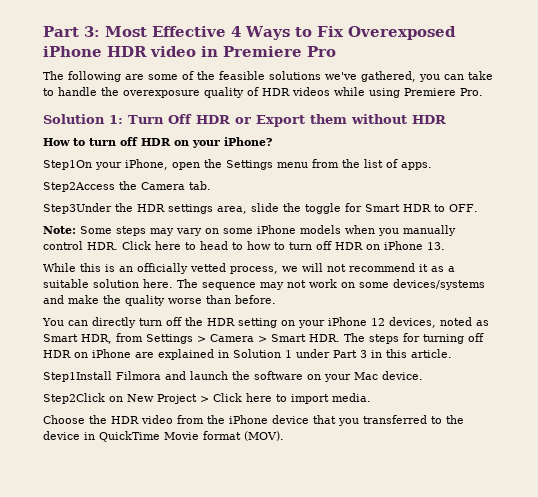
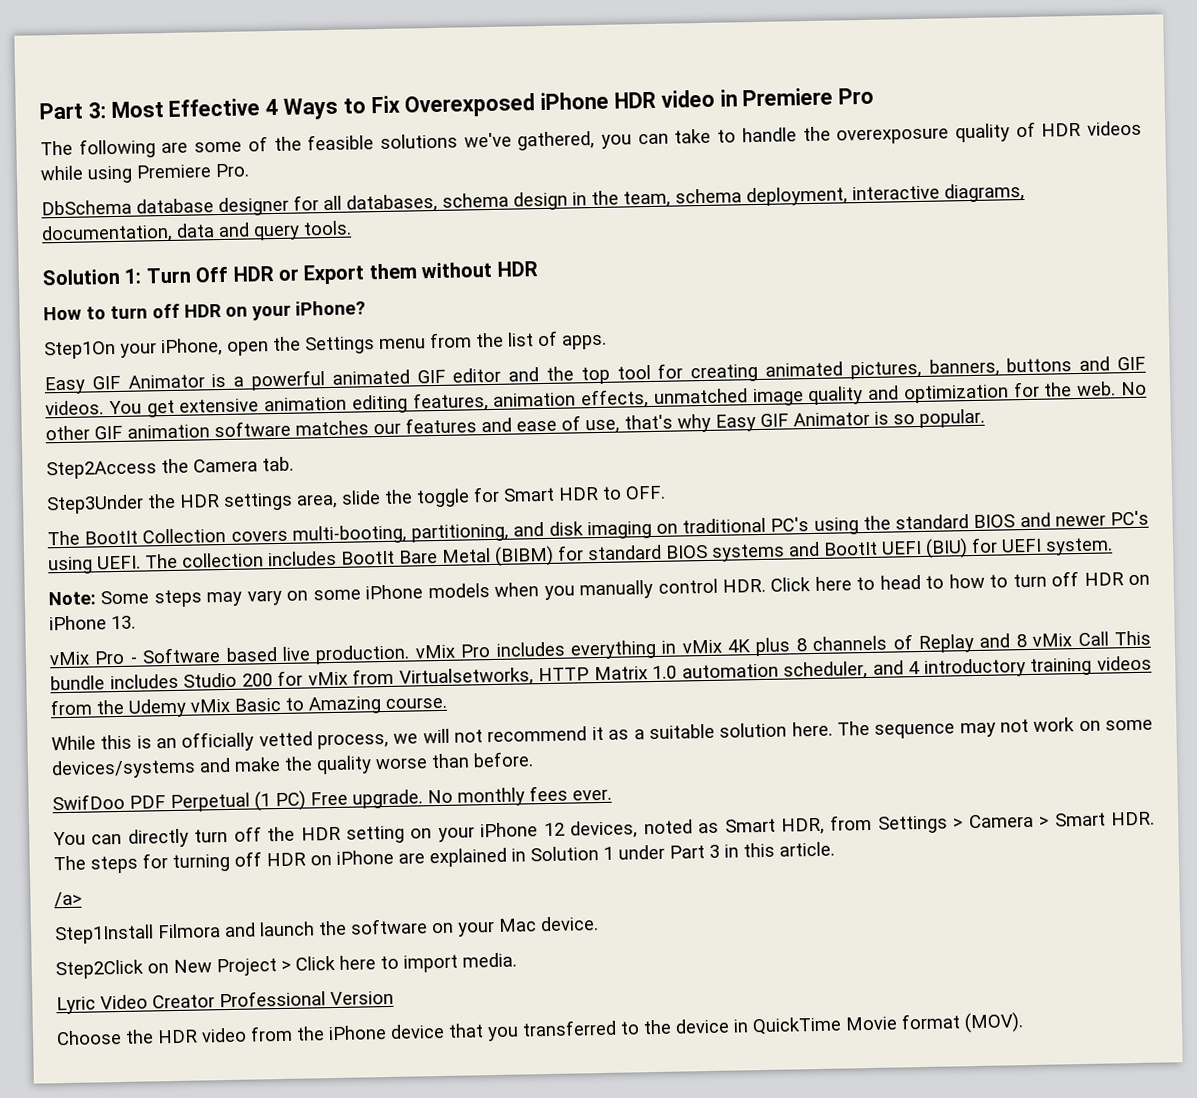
(483, 92) none -> [41,182,1025,217] [41,220,352,244] // DbSchema database designer for all databases, schema design in the team, schema deployment, interactive diagrams, documentation, data and query tools.
(432, 166) none -> [44,356,1146,395] [45,381,1147,418] [45,408,985,441] // Easy GIF Animator is a powerful animated GIF editor and the top tool for creating animated pictures, banners, buttons and GIF videos. You get extensive animation editing features, animation effects, unmatched image quality and optimization for the web. No other GIF animation software matches our features and ease of use, that's why Easy GIF Animator is so popular.
(478, 208) none -> [47,510,1149,546] [48,537,1113,575] // The BootIt Collection covers multi-booting, partitioning, and disk imaging on traditional PC's using the standard BIOS and newer PC's using UEFI. The collection includes BootIt Bare Metal (BIBM) for standard BIOS systems and BootIt UEFI (BIU) for UEFI system.
(445, 246) none -> [49,630,1152,666] [50,655,1152,691] [50,696,447,718] // vMix Pro - Software based live production. vMix Pro includes everything in vMix 4K plus 8 channels of Replay and 8 vMix Call This bundle includes Studio 200 for vMix from Virtualsetworks, HTTP Matrix 1.0 automation scheduler, and 4 introductory training videos from the Udemy vMix Basic to Amazing course.
(276, 299) none -> [52,785,612,813] // SwifDoo PDF Perpetual (1 PC) Free upgrade. No monthly fees ever.
(452, 353) none -> [54,891,82,908] // /a>
(371, 397) none -> [56,990,394,1015] // Lyric Video Creator Professional Version

